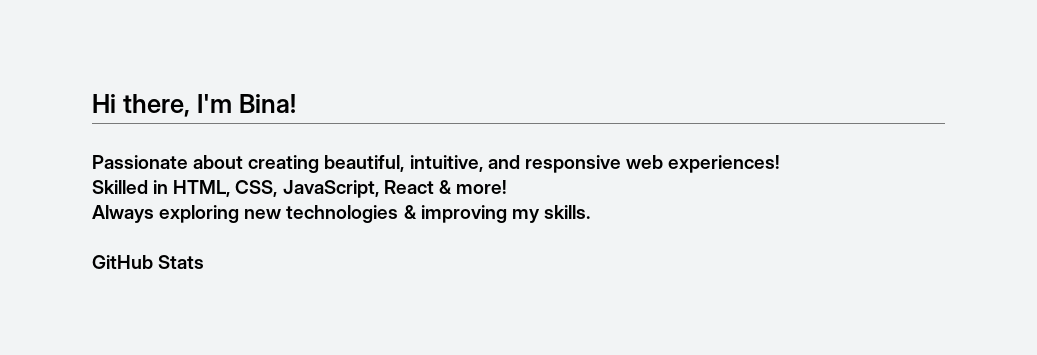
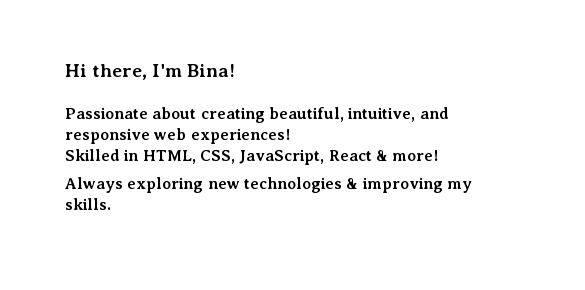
[92,255,205,269] // GitHub Stats -> (111, 204) none

